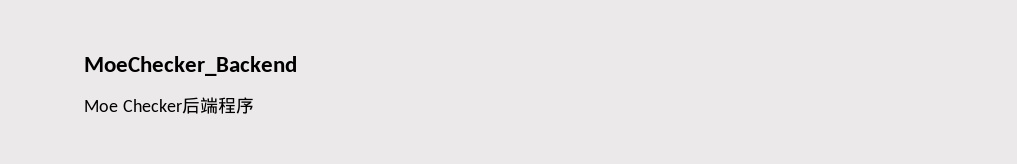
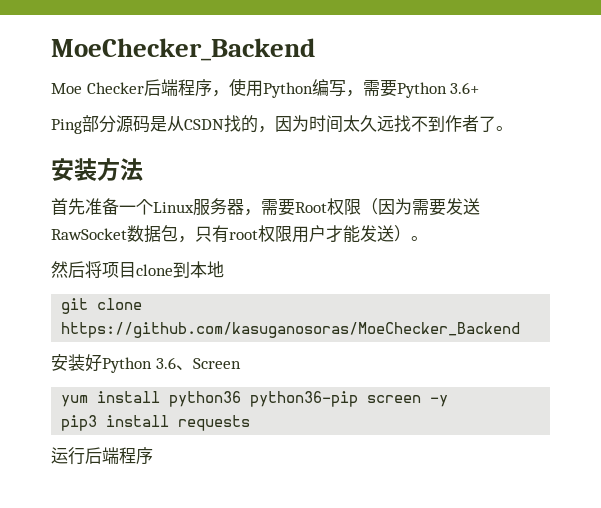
(254, 105) none -> [211,78,480,98] [51,115,513,134] [51,158,143,181] [51,198,480,216] [51,225,428,243] [51,261,224,278] [61,298,143,314] [61,322,521,338] [51,354,241,373] [61,391,449,407] [61,415,251,431] [51,447,153,465] ，使用Python编写，需要Python 3.6+ // Ping部分源码是从CSDN找的，因为时间太久远找不到作者了。 // 安装方法 // 首先准备一个Linux服务器，需要Root权限（因为需要发送RawSocket数据包，只有root权限用户才能发送）。 // 然后将项目clone到本地 // git clone https://github.com/kasuganosoras/MoeChecker_Backend // 安装好Python 3.6、Screen // yum install python36 python36-pip screen -y // pip3 install requests // 运行后端程序

